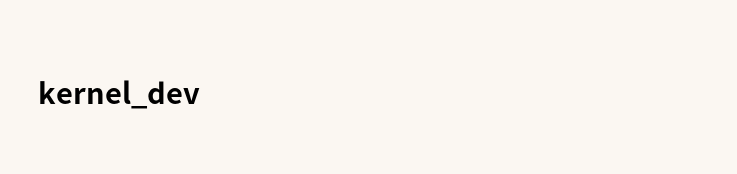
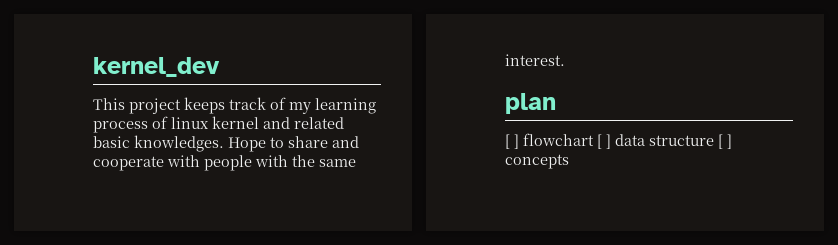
(200, 94) none -> [93,97,376,114] [93,116,344,133] [93,135,359,152] [93,155,356,171] [505,54,565,66] [505,93,556,114] [505,133,732,149] [505,154,569,169] // This project keeps track of my learning process of linux kernel and related basic knowledges. Hope to share and cooperate with people with the same interest. // plan // [ ] flowchart [ ] data structure [ ] concepts

